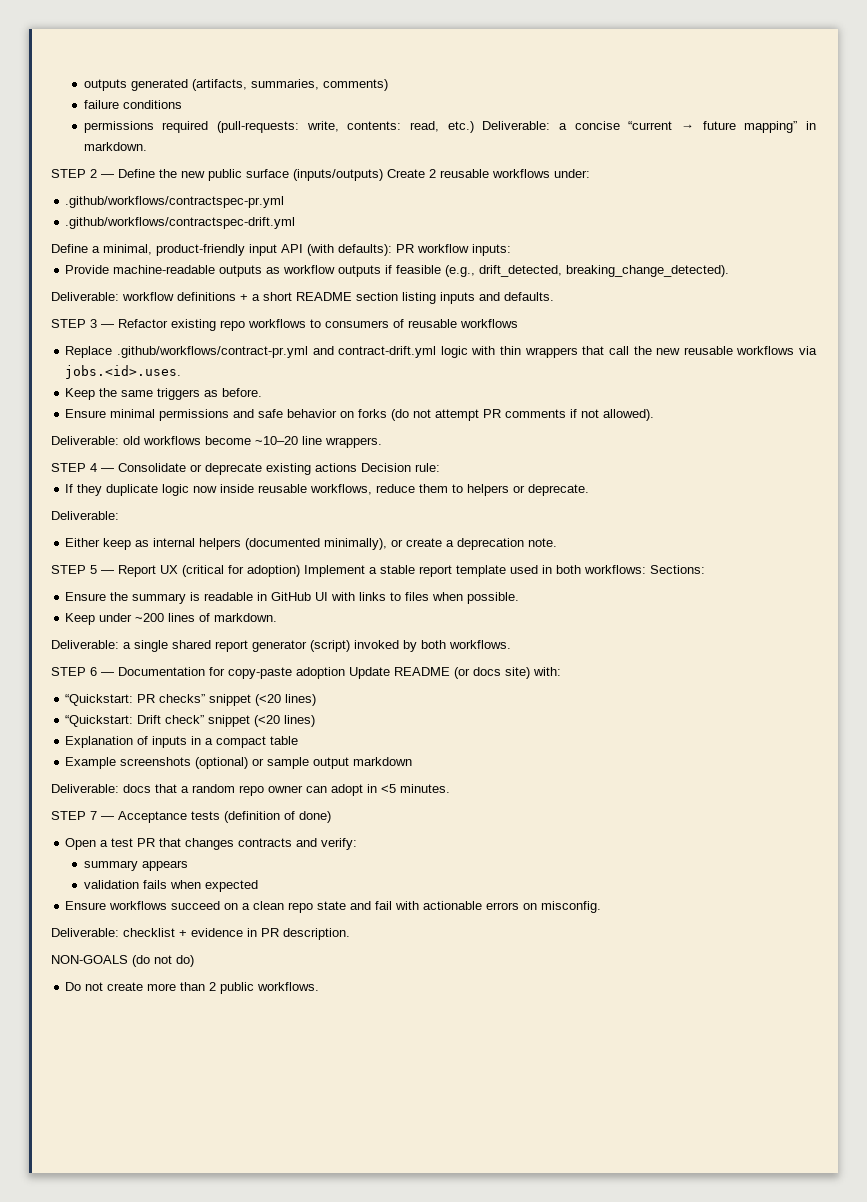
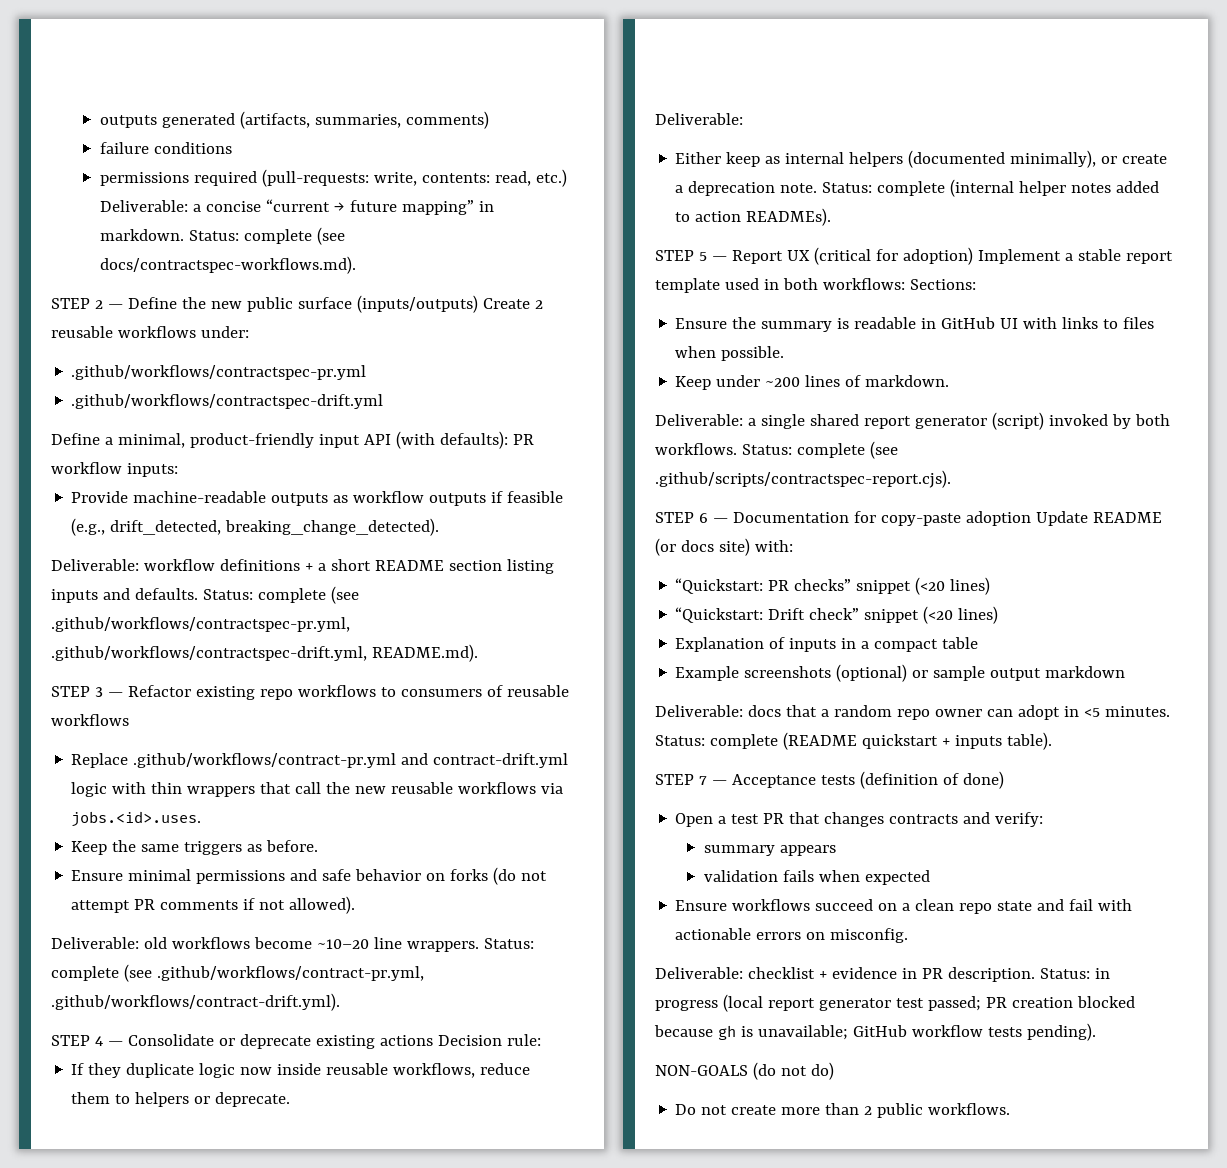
(147, 146) none -> [188,227,345,245] [99,256,356,274] Status: complete (see docs/contractspec-workflows.md).
(554, 296) none -> [202,586,359,604] [51,617,350,632] [51,644,478,662] Status: complete (see .github/workflows/contractspec-pr.yml, .github/workflows/contractspec-drift.yml, README.md).
(382, 442) none -> [483,938,534,949] [51,964,424,982] [51,993,340,1011] Status: complete (see .github/workflows/contract-pr.yml, .github/workflows/contract-drift.yml).
(558, 542) none -> [822,179,1160,197] [675,208,832,226] Status: complete (internal helper notes added to action READMEs).
(511, 644) none -> [741,441,898,459] [655,470,951,488] Status: complete (see .github/scripts/contractspec-report.cjs).
(450, 788) none -> [655,732,1052,750] Status: complete (README quickstart + inputs table).
(350, 934) none -> [1039,968,1110,979] [655,994,1135,1012] [654,1023,1096,1041] Status: in progress (local report generator test passed; PR creation blocked because gh is unavailable; GitHub workflow tests pending).

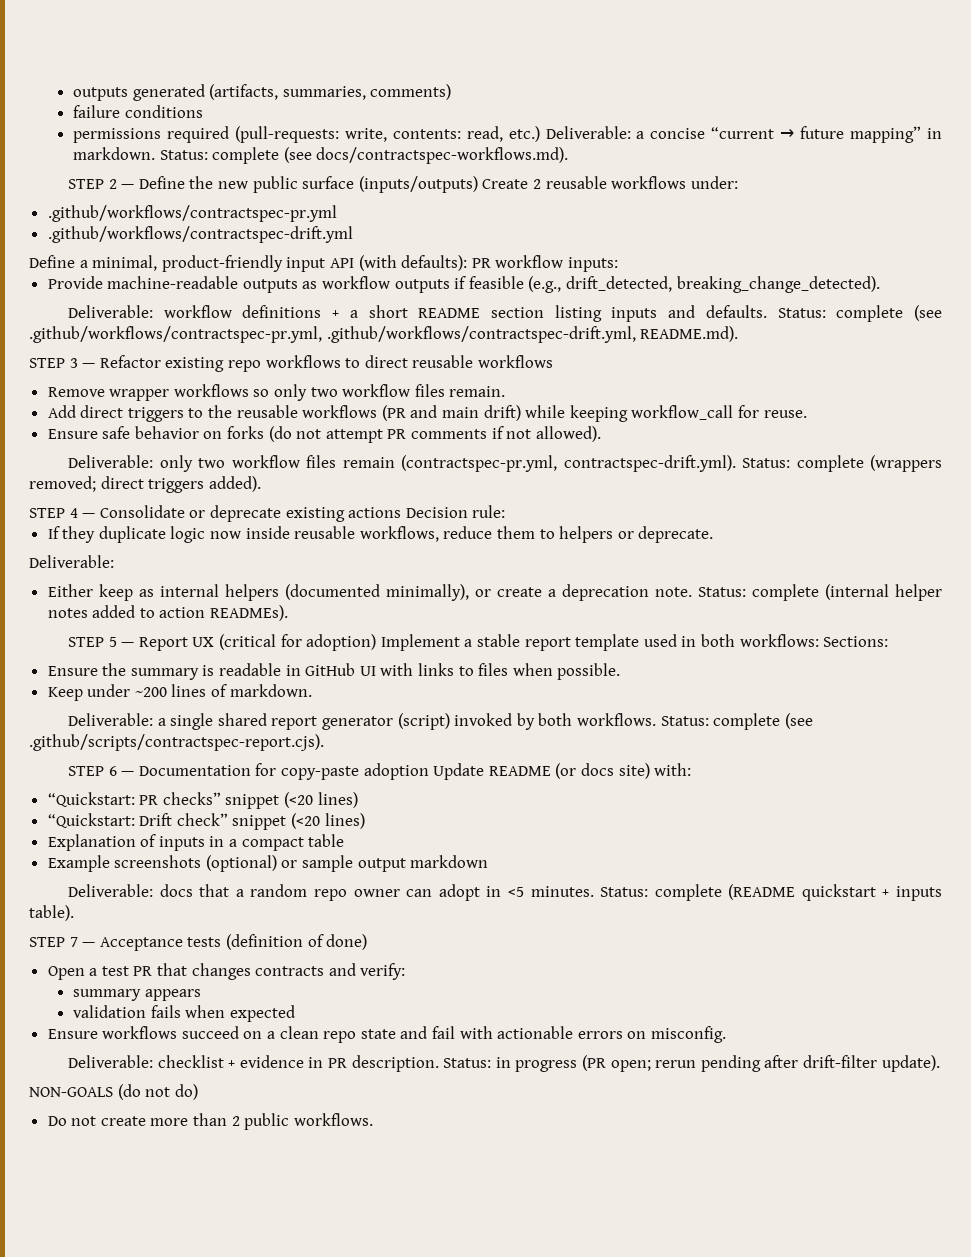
[400,685,503,697] consumers of -> [364,355,408,368] direct
[71,753,569,768] [71,782,564,797] [71,811,202,827] [71,840,319,855] [71,869,318,884] Replace .github/workflows/contract-pr.yml and contract-drift.yml logic with thin wrappers that call the new reusable workflows via jobs.<id>.uses. // Keep the same triggers as before. // Ensure minimal permissions and -> [47,384,506,401] [47,405,807,422] [47,429,98,439] Remove wrapper workflows so only two workflow files remain. // Add direct triggers to the reusable workflows (PR and main drift) while keeping workflow_call for reuse. // Ensure
[143,937,534,952] [51,964,424,982] [51,993,340,1011] old workflows become ~10–20 line wrappers. Status: complete (see .github/workflows/contract-pr.yml, .github/workflows/contract-drift.yml). -> [159,455,942,472] [29,476,261,493] only two workflow files remain (contractspec-pr.yml, contractspec-drift.yml). Status: complete (wrappers removed; direct triggers added).
[722,994,1135,1012] [654,1023,1096,1041] (local report generator test passed; PR creation blocked because gh is unavailable; GitHub workflow tests pending). -> [581,1055,940,1072] (PR open; rerun pending after drift-filter update).

